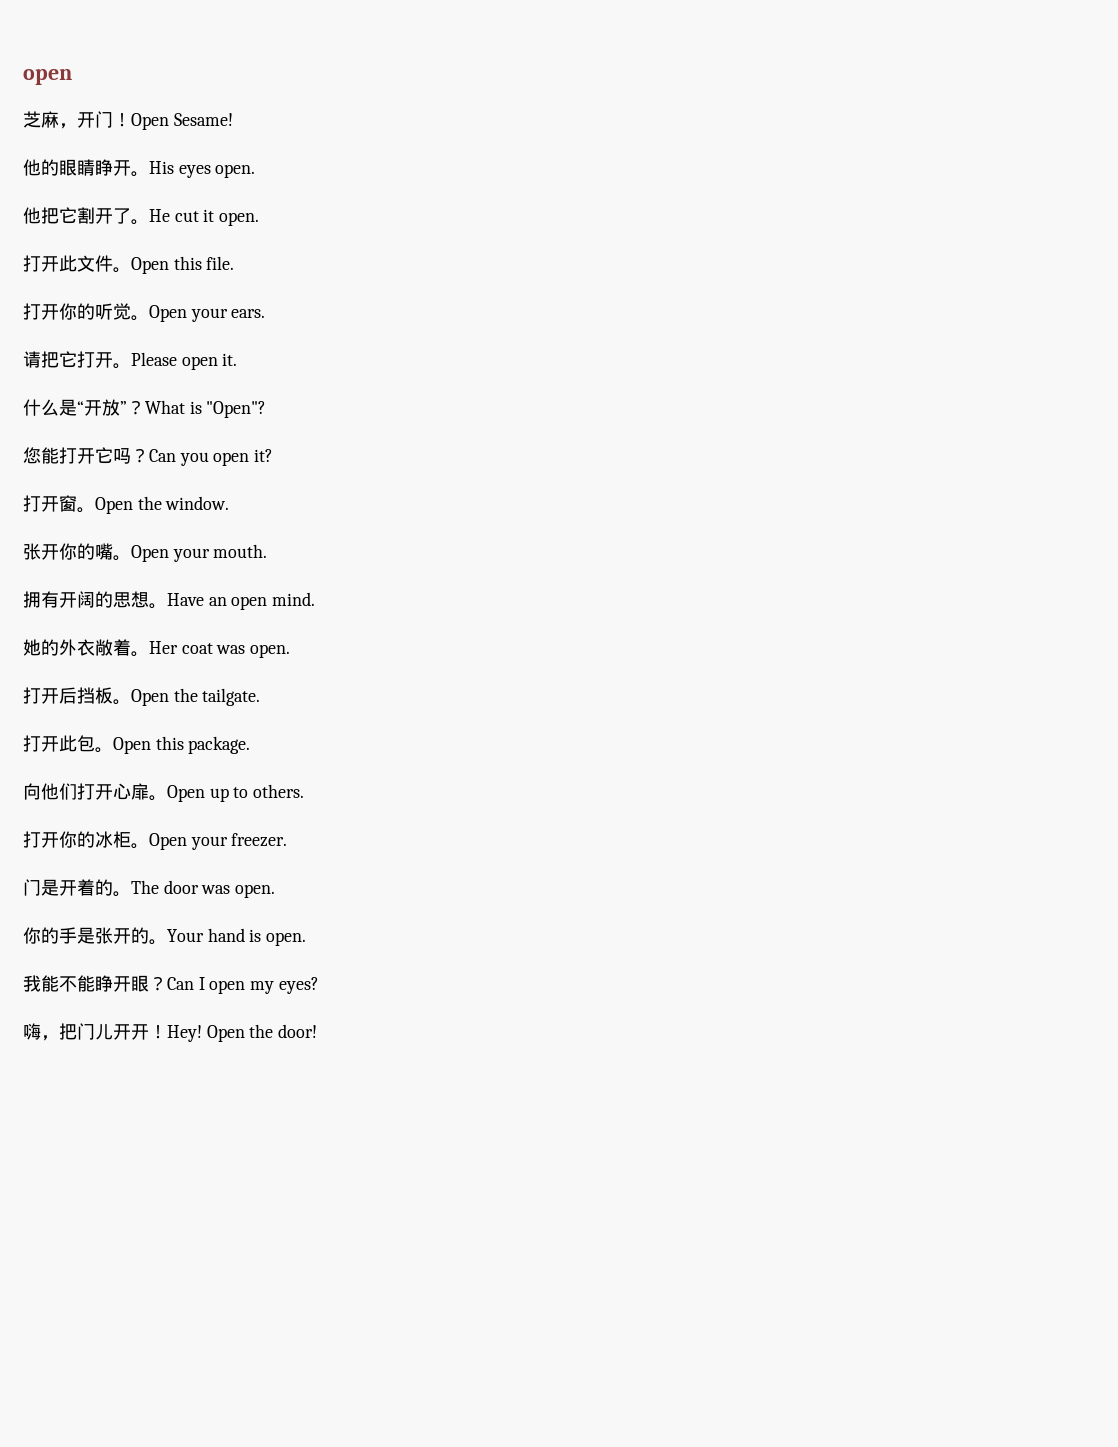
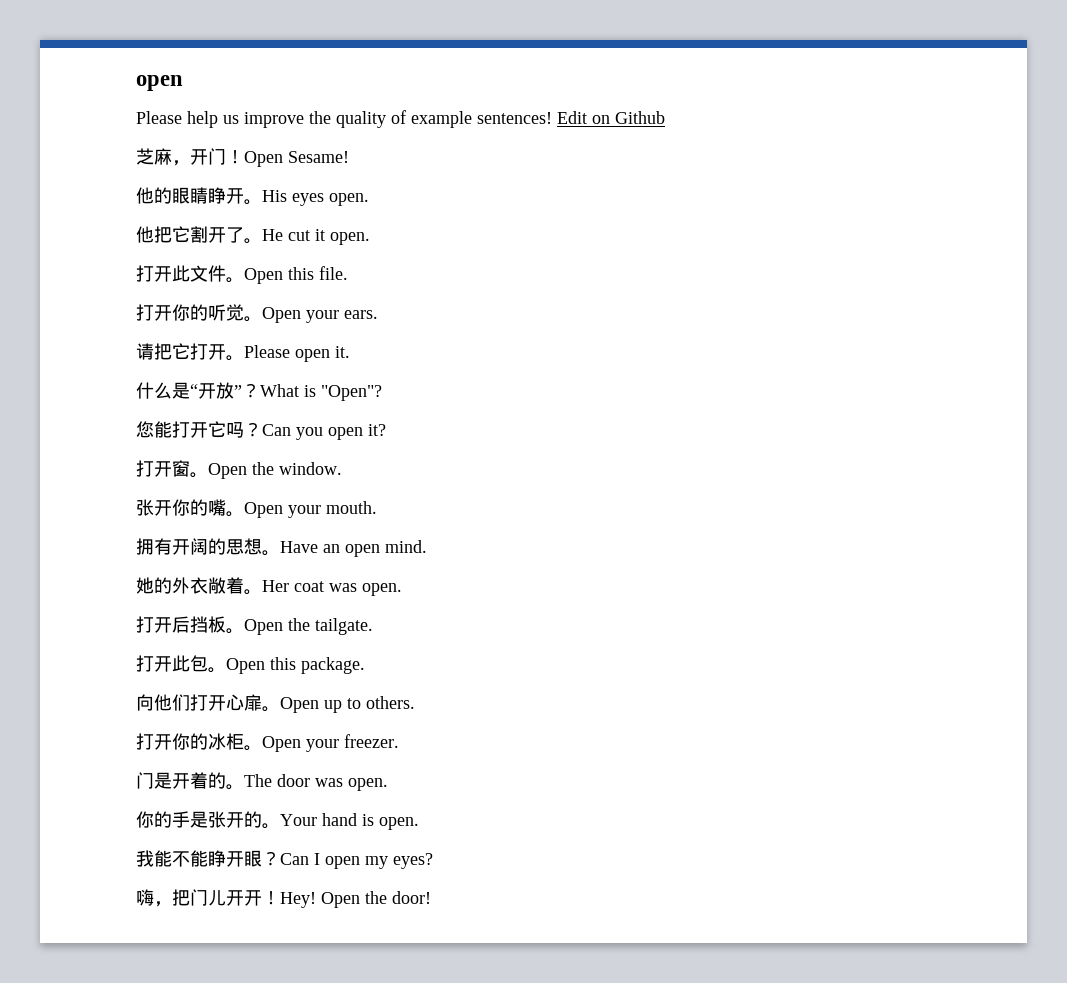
[23,69,72,85] open -> [136,75,183,91] [136,110,665,128] open // Please help us improve the quality of example sentences! Edit on Github

